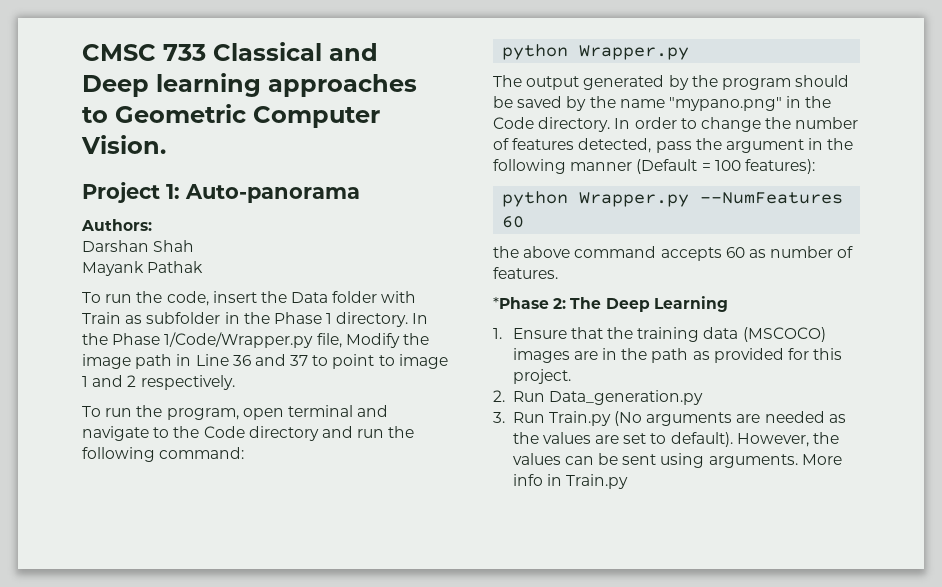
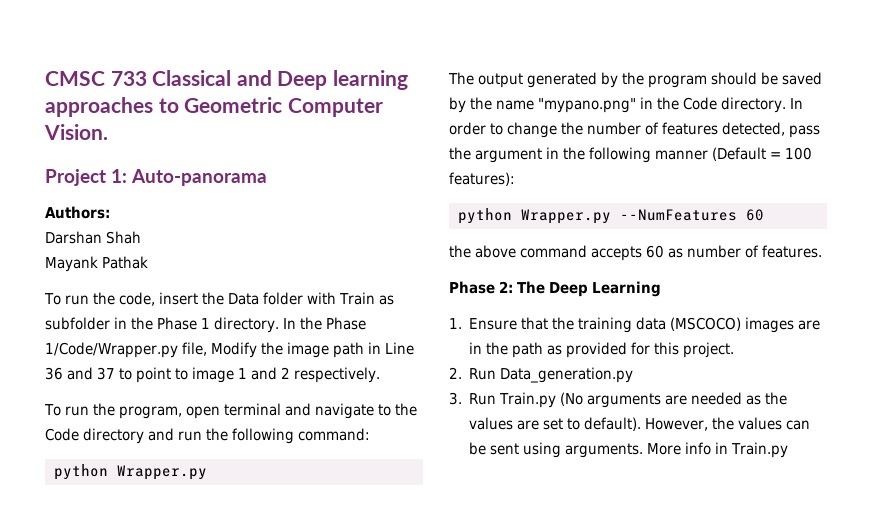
[493,297,549,309] *Phase -> [449,281,495,294] Phase

